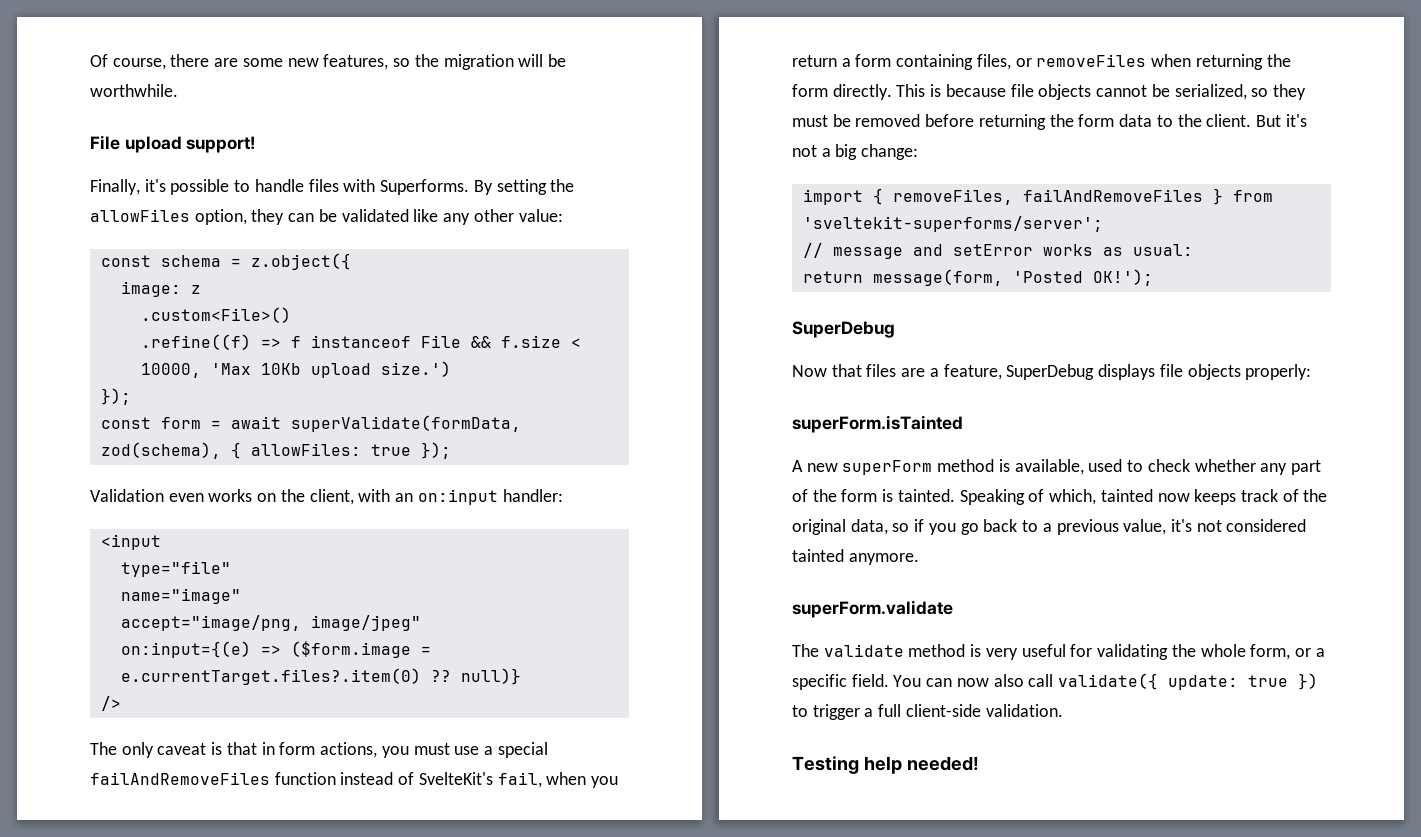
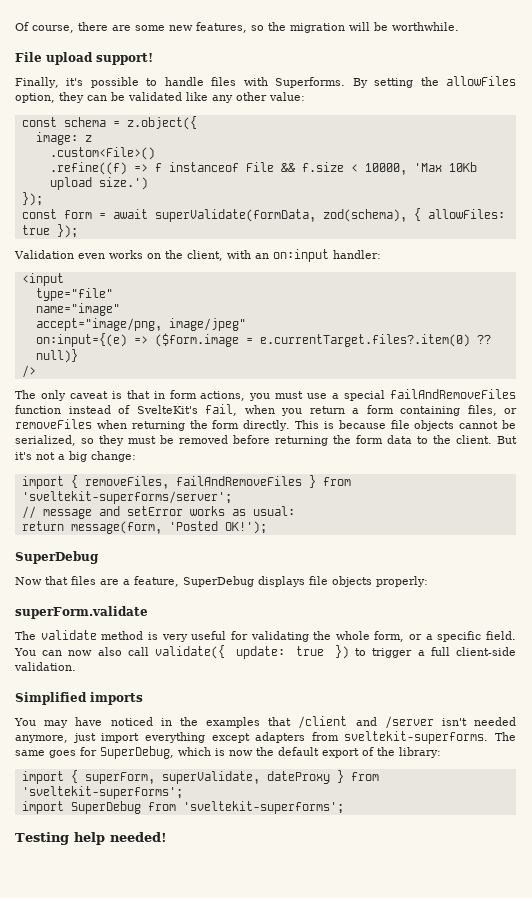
[792,415,963,433] [792,459,1321,475] [792,489,1328,505] [792,519,1307,535] [792,549,919,565] // superForm.isTainted // A new superForm method is available, used to check whether any part of the form is tainted. Speaking of which, tainted now keeps track of the original data, so if you go back to a previous value, it's not considered tainted anymore. -> (428, 581) none
(1063, 710) none -> [15,692,143,705] [14,716,516,729] [15,731,516,744] [15,746,441,759] [21,770,379,784] [21,786,183,799] [21,801,344,814] // Simplified imports // You may have noticed in the examples that /client and /server isn't needed anymore, just import everything except adapters from sveltekit-superforms. The same goes for SuperDebug, which is now the default export of the library: // import { superForm, superValidate, dateProxy } from 'sveltekit-superforms'; // import SuperDebug from 'sveltekit-superforms';

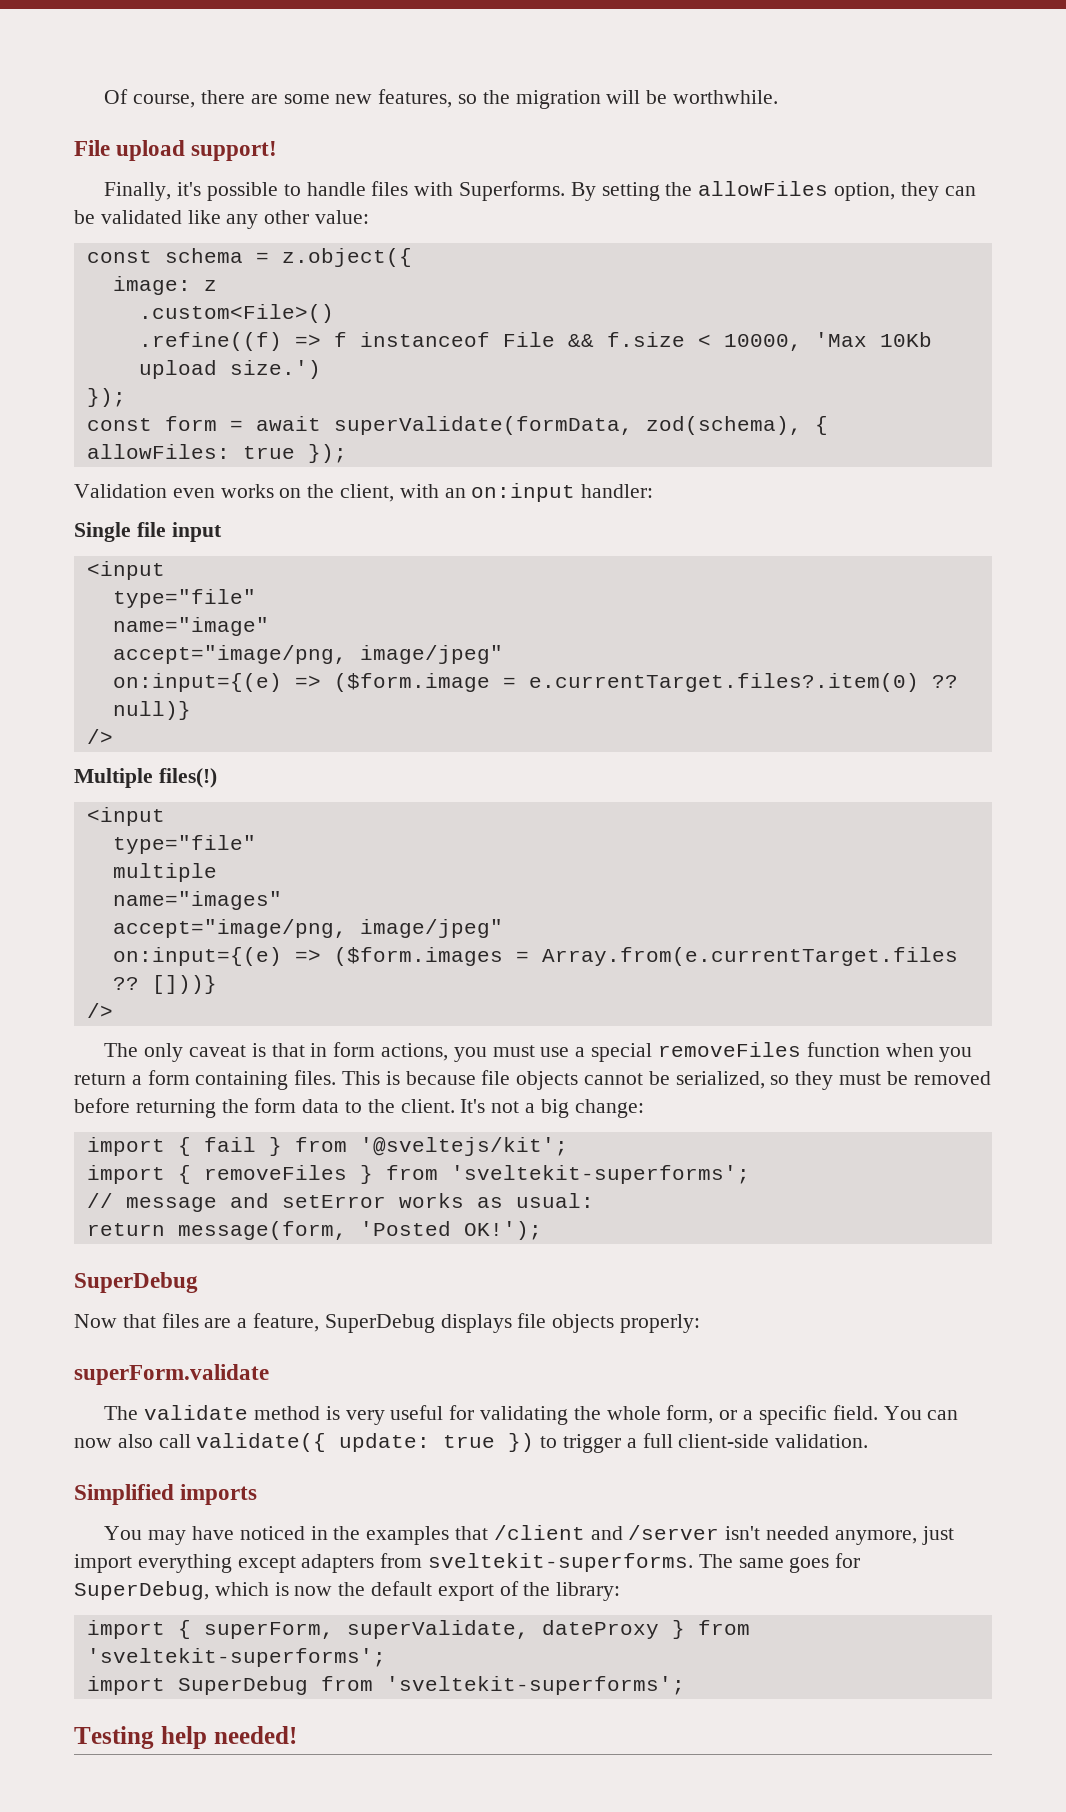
(381, 254) none -> [74,522,222,542] // Single file input
(36, 371) none -> [74,768,217,788] [86,807,165,826] [112,835,256,854] [112,863,217,882] [112,891,282,910] [112,919,503,938] [112,947,958,966] [112,975,217,994] [86,1003,113,1018] // Multiple files(!) // <input // type="file" // multiple // name="images" // accept="image/png, image/jpeg" // on:input={(e) => ($form.images = Array.from(e.currentTarget.files ?? []))} // />
[389,389,516,399] [15,404,237,416] failAndRemoveFiles function instead of SvelteKit's fail, -> [657,1042,880,1057] removeFiles function
[467,405,517,416] [15,419,291,431] files, or removeFiles when returning the form directly. -> [294,1070,337,1085] files.
[497,436,517,444] [15,452,32,460] But it's -> [460,1099,486,1113] It's
[84,475,351,489] [21,491,232,504] removeFiles, failAndRemoveFiles } from 'sveltekit-superforms/server'; -> [203,1137,568,1156] [86,1165,750,1184] fail } from '@sveltejs/kit'; // import { removeFiles } from 'sveltekit-superforms';

